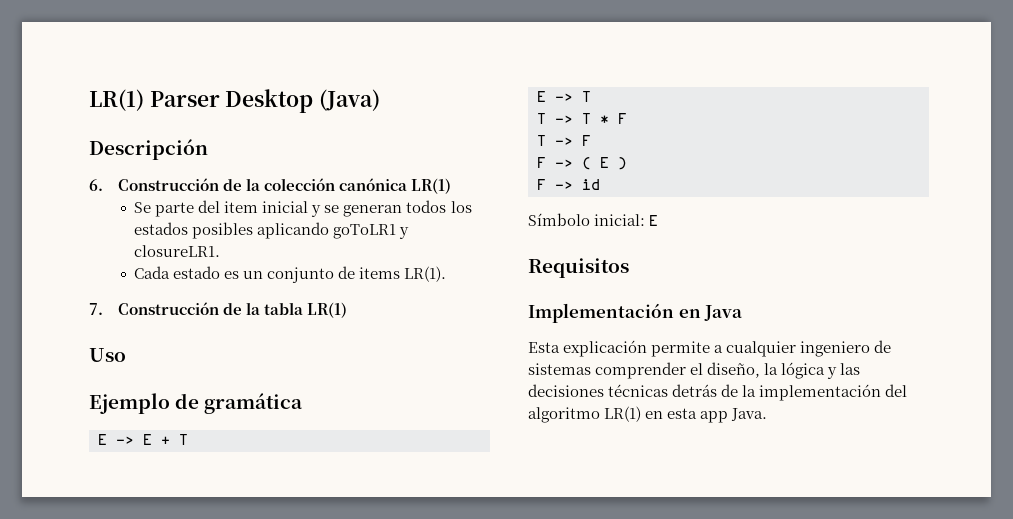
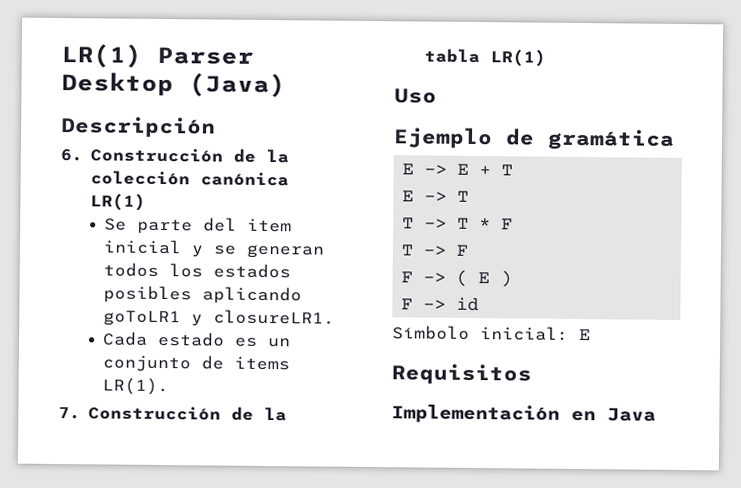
[528,340,892,357] [528,362,861,379] [528,384,908,401] [528,406,768,423] // Esta explicación permite a cualquier ingeniero de sistemas comprender el diseño, la lógica y las decisiones técnicas detrás de la implementación del algoritmo LR(1) en esta app Java. -> (656, 414) none

